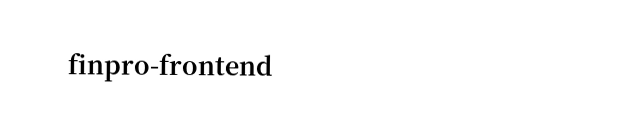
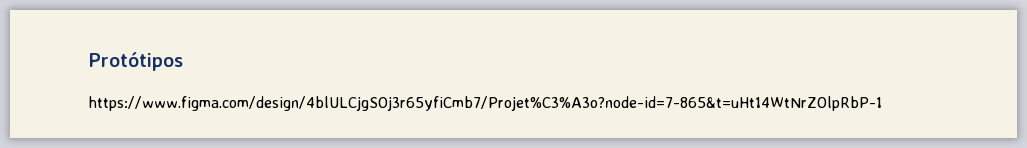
[67,52,273,83] finpro-frontend -> [89,52,183,71] [89,96,882,111] Protótipos // https://www.figma.com/design/4blULCjgSOj3r65yfiCmb7/Projet%C3%A3o?node-id=7-865&t=uHt14WtNrZOlpRbP-1

